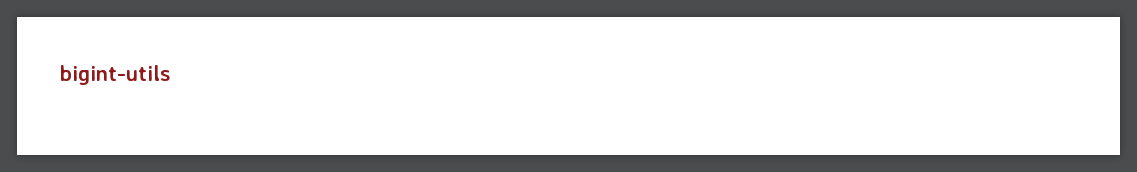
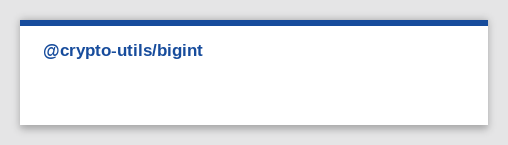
[60,65,171,85] bigint-utils -> [43,44,203,59] @crypto-utils/bigint

